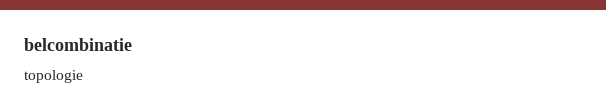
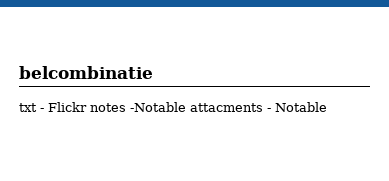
[24,70,83,83] topologie -> [19,102,327,112] txt - Flickr notes -Notable attacments - Notable

